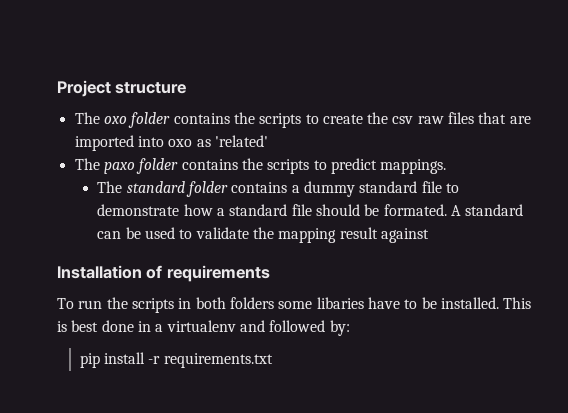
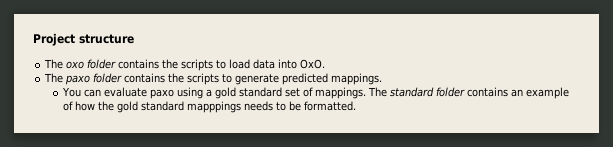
[322,112,531,124] [74,135,268,151] create the csv raw files that are imported into oxo as 'related' -> [229,59,326,69] load data into OxO.
[330,158,377,174] predict -> [235,73,329,85] generate predicted
[97,181,459,197] [97,204,524,216] [97,227,429,243] [57,265,270,282] [57,297,532,313] [57,320,350,336] [79,352,273,368] The standard folder contains a dummy standard file to demonstrate how a standard file should be formated. A standard can be used to validate the mapping result against // Installation of requirements // To run the scripts in both folders some libaries have to be installed. This is best done in a virtualenv and followed by: // pip install -r requirements.txt -> [61,87,569,99] [62,101,356,113] You can evaluate paxo using a gold standard set of mappings. The standard folder contains an example of how the gold standard mapppings needs to be formatted.

